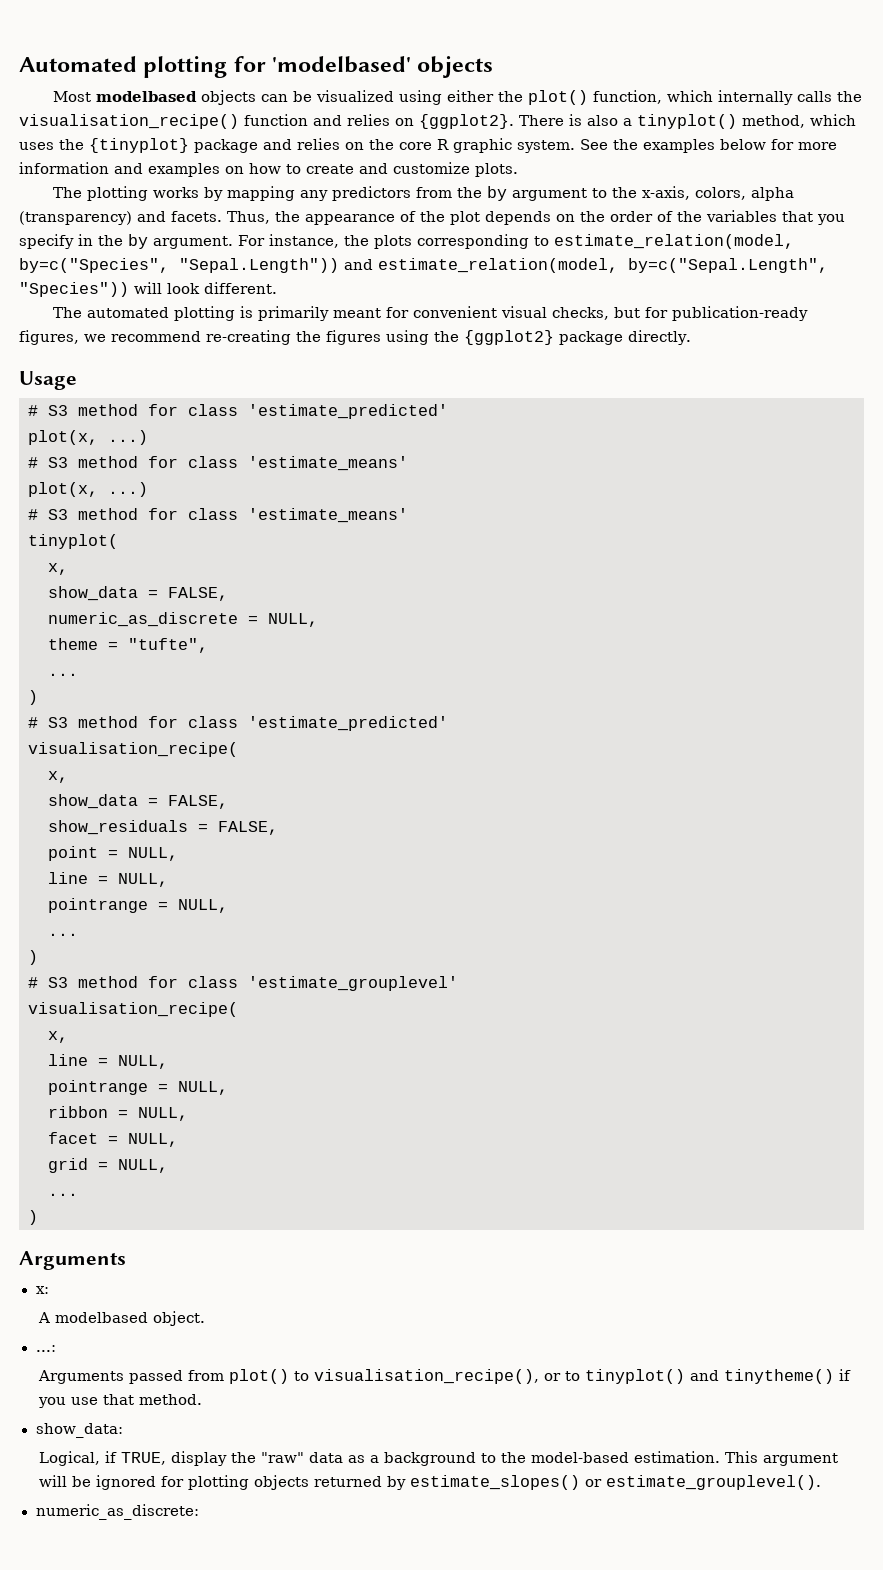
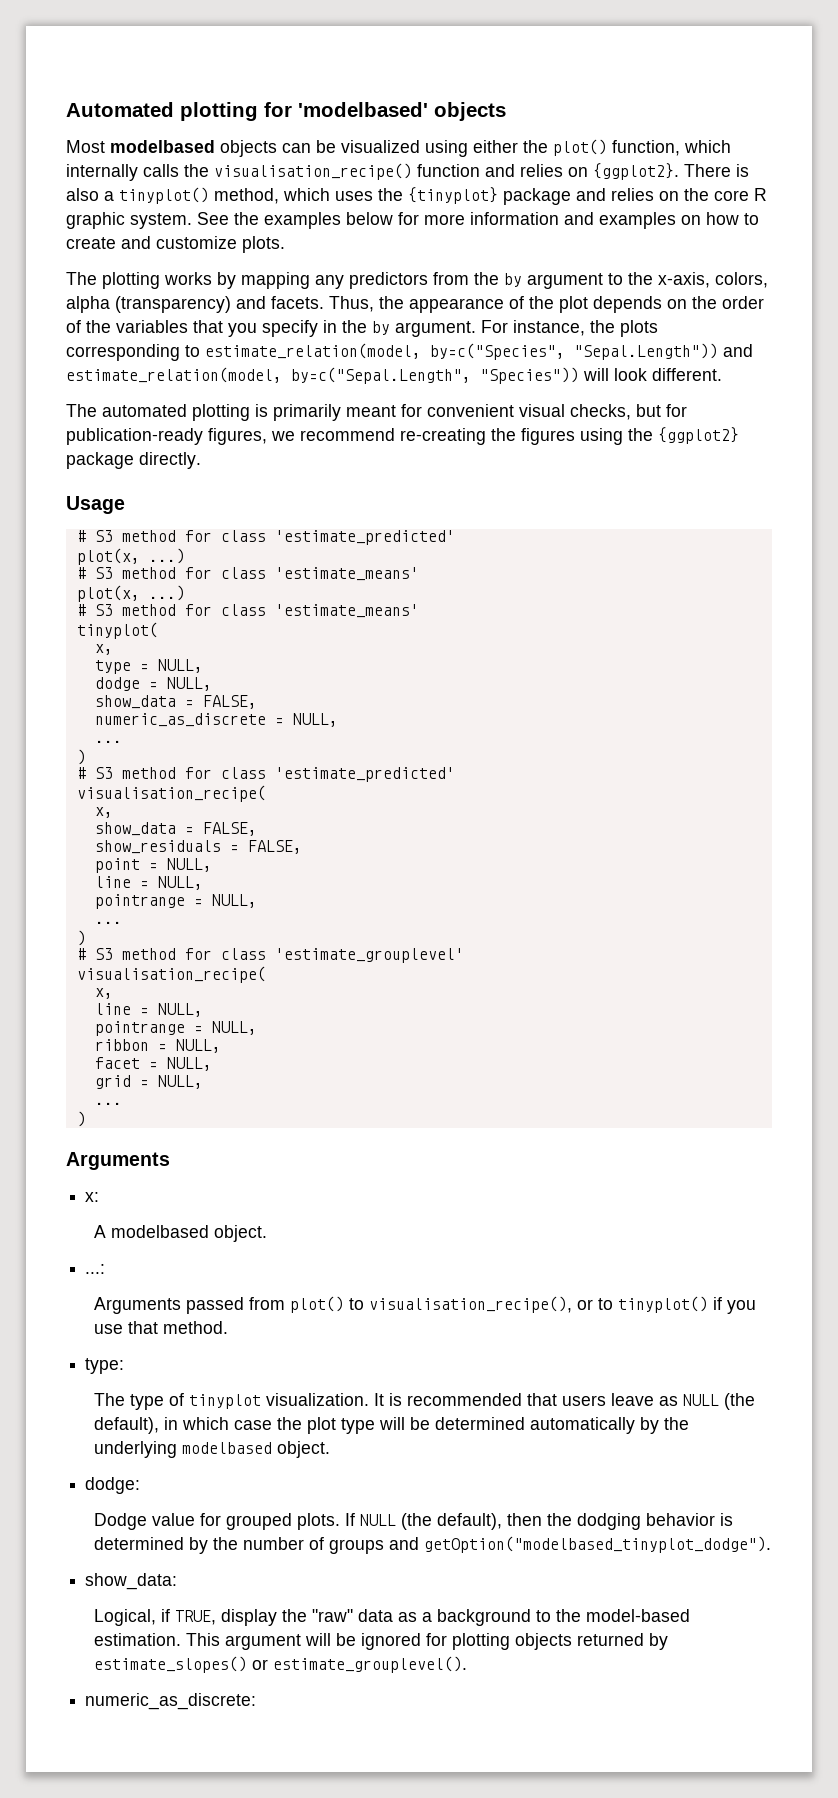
(68, 569) none -> [94,659,203,674] [94,677,212,691] // type = NULL, // dodge = NULL,
[48,638,208,653] // theme = "tufte", -> (338, 720) none
[690,1369,835,1384] and tinytheme() -> (708, 1304) none
(203, 1399) none -> [85,1358,125,1374] [93,1393,755,1410] [93,1417,689,1434] [93,1441,330,1458] [85,1477,141,1494] [93,1513,733,1530] [93,1536,771,1554] // type: // The type of tinyplot visualization. It is recommended that users leave as NULL (the default), in which case the plot type will be determined automatically by the underlying modelbased object. // dodge: // Dodge value for grouped plots. If NULL (the default), then the dodging behavior is determined by the number of groups and getOption("modelbased_tinyplot_dodge").

